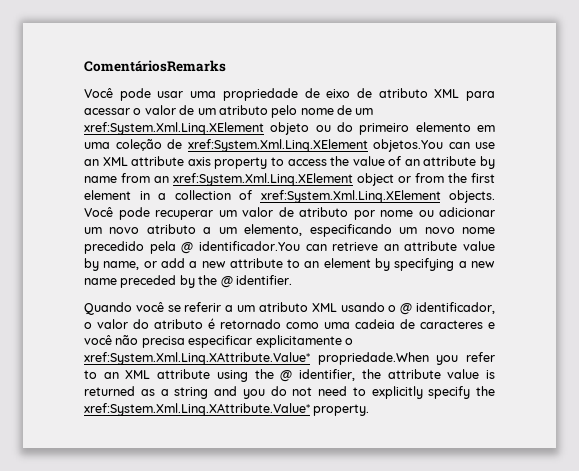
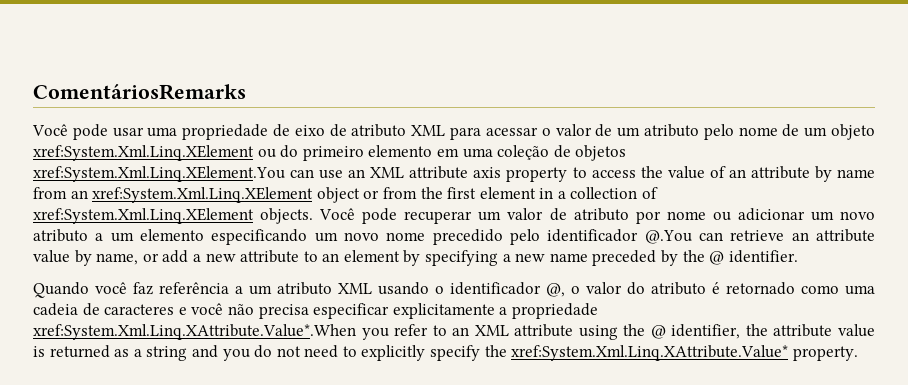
[84,122,310,135] xref:System.Xml.Linq.XElement objeto -> [831,124,876,140] [33,145,254,161] objeto xref:System.Xml.Linq.XElement
[187,139,443,152] xref:System.Xml.Linq.XElement objetos.You -> [575,145,627,161] [33,166,285,182] objetos xref:System.Xml.Linq.XElement.You
[244,224,303,236] elemento, -> [140,229,204,241] elemento
[149,241,300,254] pela @ identificador.You -> [509,229,692,245] pelo identificador @.You
[167,302,222,312] se referir -> [133,282,229,295] faz referência
[400,302,495,315] @ identificador, -> [450,282,565,297] identificador @,
[344,338,353,345] [84,352,429,365] o xref:System.Xml.Linq.XAttribute.Value* propriedade.When -> [499,303,598,319] [33,324,356,340] a propriedade xref:System.Xml.Linq.XAttribute.Value*.When

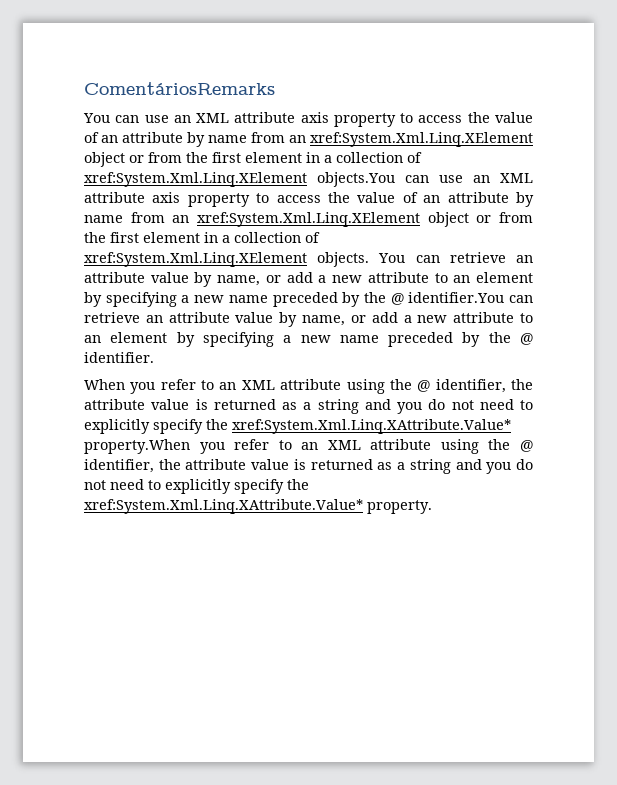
[32,124,876,140] [33,145,627,161] [33,166,285,182] Você pode usar uma propriedade de eixo de atributo XML para acessar o valor de um atributo pelo nome de um objeto xref:System.Xml.Linq.XElement ou do primeiro elemento em uma coleção de objetos xref:System.Xml.Linq.XElement.You -> [83,112,533,127] [84,132,533,147] [84,152,422,167] [84,172,395,187] You can use an XML attribute axis property to access the value of an attribute by name from an xref:System.Xml.Linq.XElement object or from the first element in a collection of xref:System.Xml.Linq.XElement objects.You
[319,208,875,224] [33,229,692,245] Você pode recuperar um valor de atributo por nome ou adicionar um novo atributo a um elemento especificando um novo nome precedido pelo identificador @.You -> [378,252,533,263] [84,272,533,287] [84,292,505,307] You can retrieve an attribute value by name, or add a new attribute to an element by specifying a new name preceded by the @ identifier.You
[33,282,875,298] [33,303,598,319] [33,324,356,340] Quando você faz referência a um atributo XML usando o identificador @, o valor do atributo é retornado como uma cadeia de caracteres e você não precisa especificar explicitamente a propriedade xref:System.Xml.Linq.XAttribute.Value*.When -> [84,379,533,394] [84,399,533,414] [84,419,511,434] [84,439,190,454] When you refer to an XML attribute using the @ identifier, the attribute value is returned as a string and you do not need to explicitly specify the xref:System.Xml.Linq.XAttribute.Value* property.When

